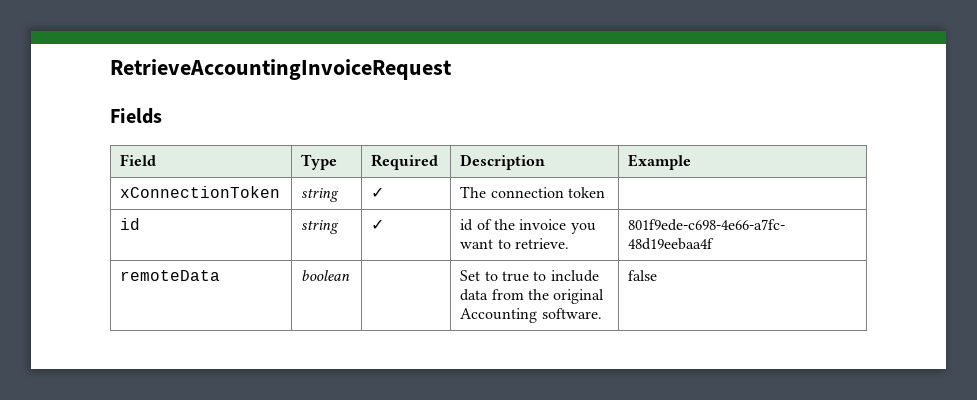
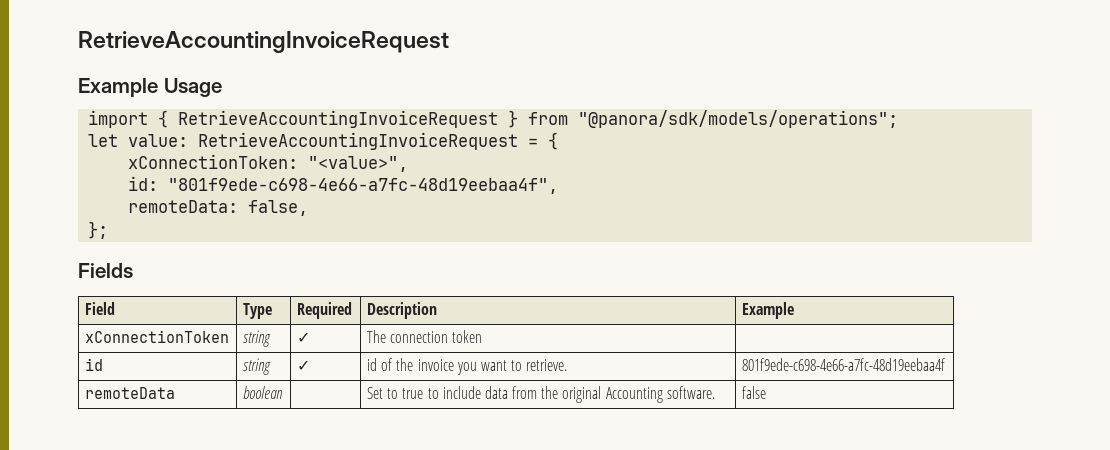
[110,59,452,80] RetrieveAccountingInvoiceRequest -> [78,31,449,53] [78,78,222,97] [88,110,899,128] [88,132,559,150] [128,154,409,172] [128,176,559,194] [128,200,309,216] [88,221,109,239] RetrieveAccountingInvoiceRequest // Example Usage // import { RetrieveAccountingInvoiceRequest } from "@panora/sdk/models/operations"; // let value: RetrieveAccountingInvoiceRequest = { // xConnectionToken: "<value>", // id: "801f9ede-c698-4e66-a7fc-48d19eebaa4f", // remoteData: false, // };

